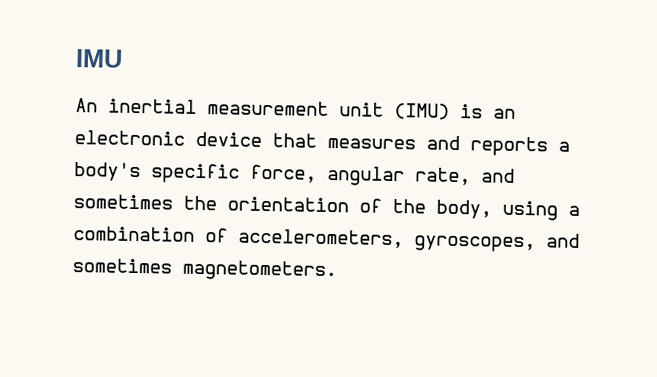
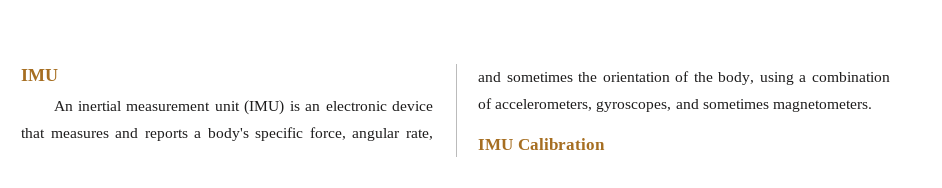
(337, 270) none -> [478,138,605,150] // IMU Calibration

